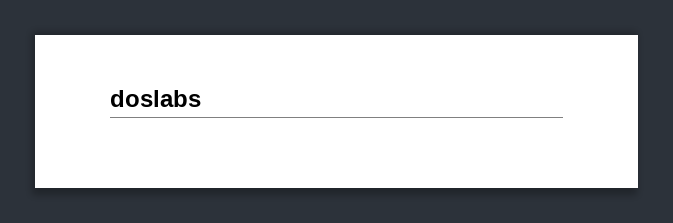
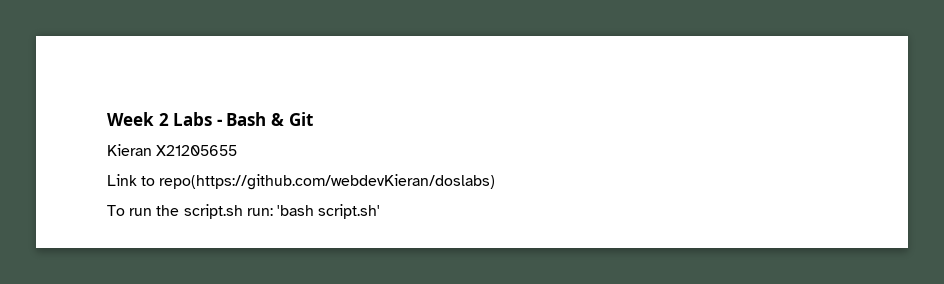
[110,90,201,107] doslabs -> [107,112,313,126] [107,144,238,156] [107,174,496,190] [107,204,381,219] Week 2 Labs - Bash & Git // Kieran X21205655 // Link to repo(https://github.com/webdevKieran/doslabs) // To run the script.sh run: 'bash script.sh'

